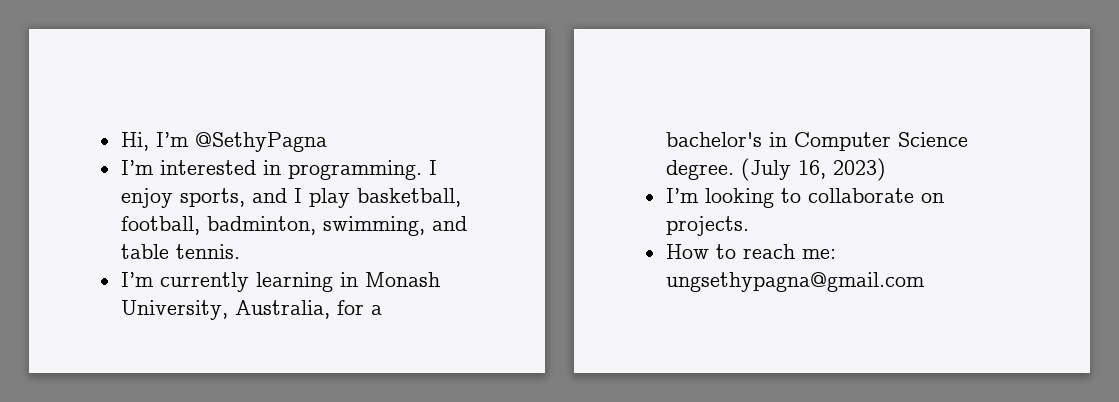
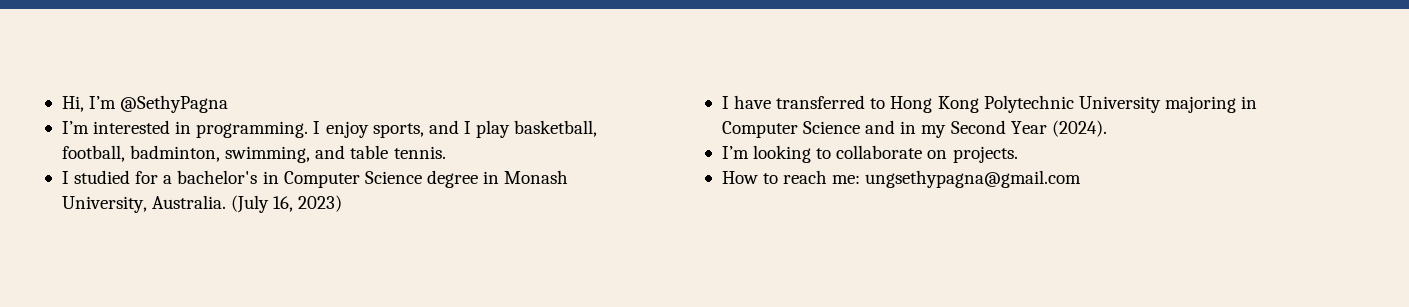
[120,272,440,292] [120,300,330,320] I’m currently learning in Monash University, Australia, -> [61,170,131,184] I studied
[665,158,886,181] degree. (July 16, 2023) -> [426,170,569,188] [61,195,343,213] [721,95,1258,113] [721,120,1107,138] degree in Monash University, Australia. (July 16, 2023) // I have transferred to Hong Kong Polytechnic University majoring in Computer Science and in my Second Year (2024).

